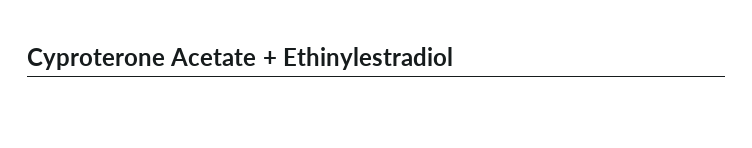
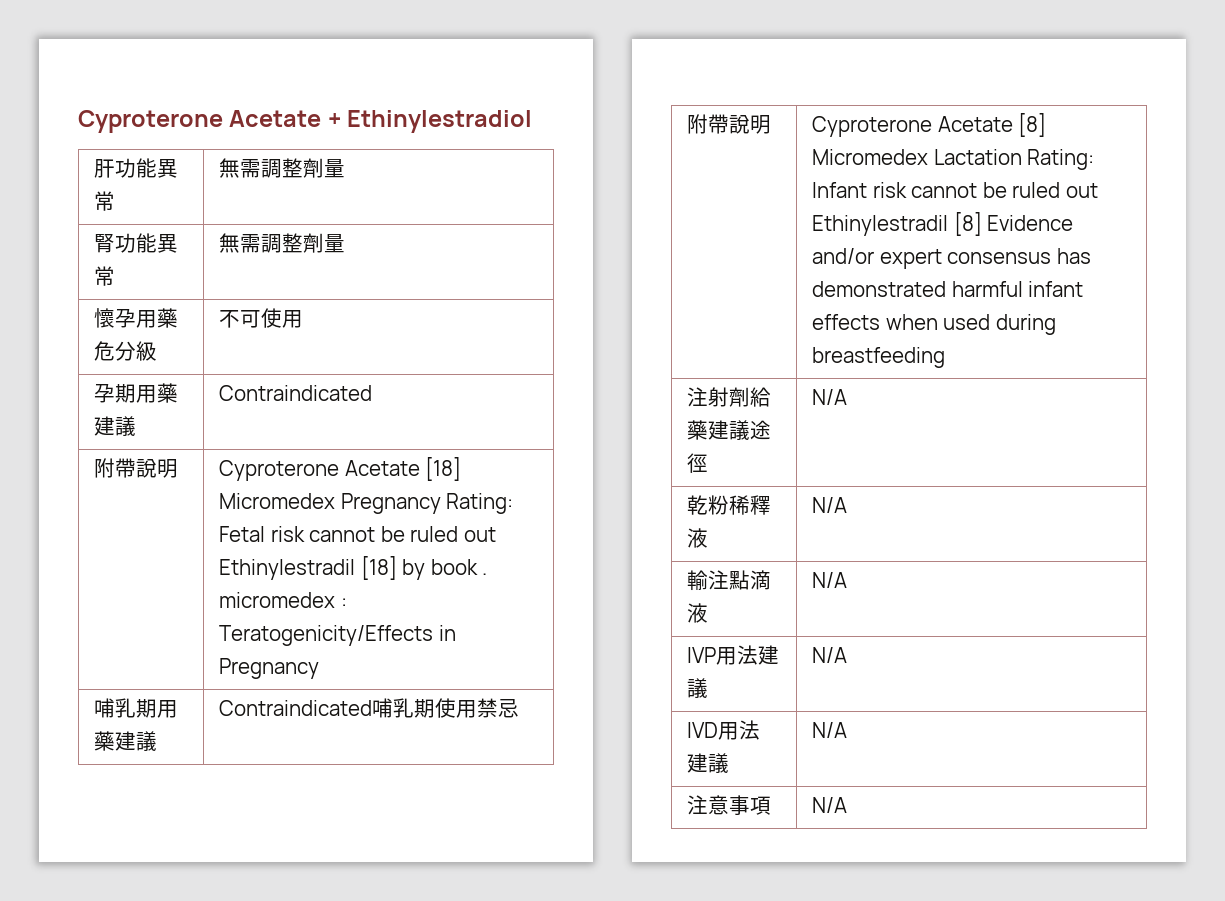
(454, 58) none -> [94,158,179,178] [94,191,116,211] [219,158,346,178] [94,233,179,253] [94,266,116,286] [219,233,346,253] [94,308,179,328] [94,341,158,361] [219,308,304,328] [94,383,179,403] [94,416,137,436] [219,385,373,401] [94,458,179,478] [219,457,462,481] [219,493,514,514] [219,526,496,542] [219,556,488,580] [219,592,347,608] [219,625,456,646] [219,658,320,679] [94,698,179,718] [94,731,158,751] [219,698,520,718] [687,114,772,134] [812,113,1047,137] [812,149,1095,170] [812,182,1098,198] [812,212,1074,236] [812,248,1091,269] [812,281,1084,297] [812,314,1056,335] [812,347,946,368] [687,387,772,407] [687,420,772,440] [687,453,709,473] [812,389,848,405] [687,495,772,515] [687,528,709,548] [812,497,848,513] [687,570,772,591] [687,603,709,623] [812,572,848,588] [687,645,780,665] [687,678,709,698] [812,647,848,663] [687,720,761,740] [687,753,730,773] [812,722,848,738] [687,795,772,815] [812,797,848,813] // 肝功能異常 | 無需調整劑量 // 腎功能異常 | 無需調整劑量 // 懷孕用藥危分級 | 不可使用 // 孕期用藥建議 | Contraindicated // 附帶說明 | Cyproterone Acetate [18] Micromedex Pregnancy Rating: Fetal risk cannot be ruled out Ethinylestradil [18] by book . micromedex : Teratogenicity/Effects in Pregnancy // 哺乳期用藥建議 | Contraindicated哺乳期使用禁忌 // 附帶說明 | Cyproterone Acetate [8] Micromedex Lactation Rating: Infant risk cannot be ruled out Ethinylestradil [8] Evidence and/or expert consensus has demonstrated harmful infant effects when used during breastfeeding // 注射劑給藥建議途徑 | N/A // 乾粉稀釋液 | N/A // 輸注點滴液 | N/A // IVP用法建議 | N/A // IVD用法建議 | N/A // 注意事項 | N/A

